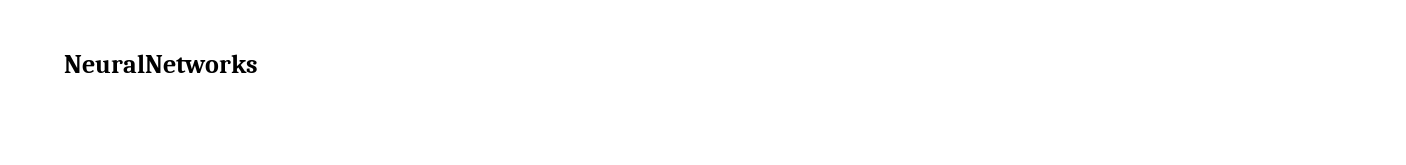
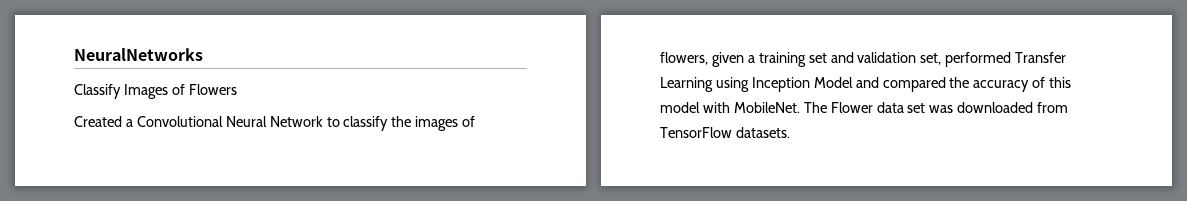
(258, 63) none -> [74,84,237,99] [74,116,476,131] [660,52,1067,67] [660,77,1072,92] [660,102,1069,113] [660,127,790,138] // Classify Images of Flowers // Created a Convolutional Neural Network to classify the images of flowers, given a training set and validation set, performed Transfer Learning using Inception Model and compared the accuracy of this model with MobileNet. The Flower data set was downloaded from TensorFlow datasets.

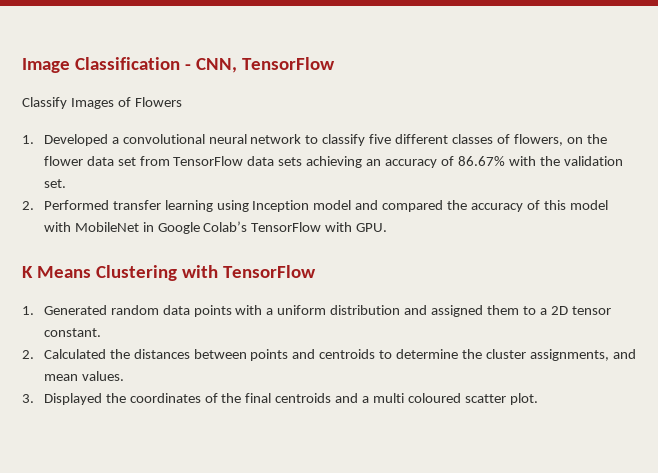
[74,48,203,61] NeuralNetworks -> [22,57,335,73] Image Classification - CNN, TensorFlow
[74,116,476,131] [660,52,1067,67] [660,77,713,92] Created a Convolutional Neural Network to classify the images of flowers, given a training set and validation set, performed Transfer Learning -> [22,134,607,146] [43,156,623,168] [43,179,66,188] [22,200,213,212] 1. Developed a convolutional neural network to classify five different classes of flowers, on the flower data set from TensorFlow data sets achieving an accuracy of 86.67% with the validation set. // 2. Performed transfer learning
[813,77,853,88] Model -> [313,200,352,210] model
[733,102,1069,113] [660,127,790,138] MobileNet. The Flower data set was downloaded from TensorFlow datasets. -> [74,221,388,234] [22,265,316,281] [22,305,611,317] [43,328,101,337] [22,349,636,361] [43,371,124,381] [22,393,538,405] MobileNet in Google Colab’s TensorFlow with GPU. // K Means Clustering with TensorFlow // 1. Generated random data points with a uniform distribution and assigned them to a 2D tensor constant. // 2. Calculated the distances between points and centroids to determine the cluster assignments, and mean values. // 3. Displayed the coordinates of the final centroids and a multi coloured scatter plot.

